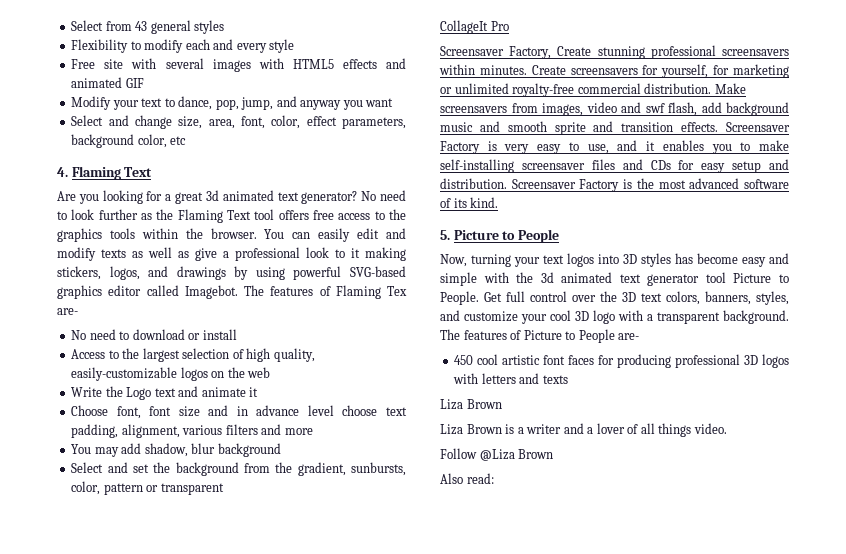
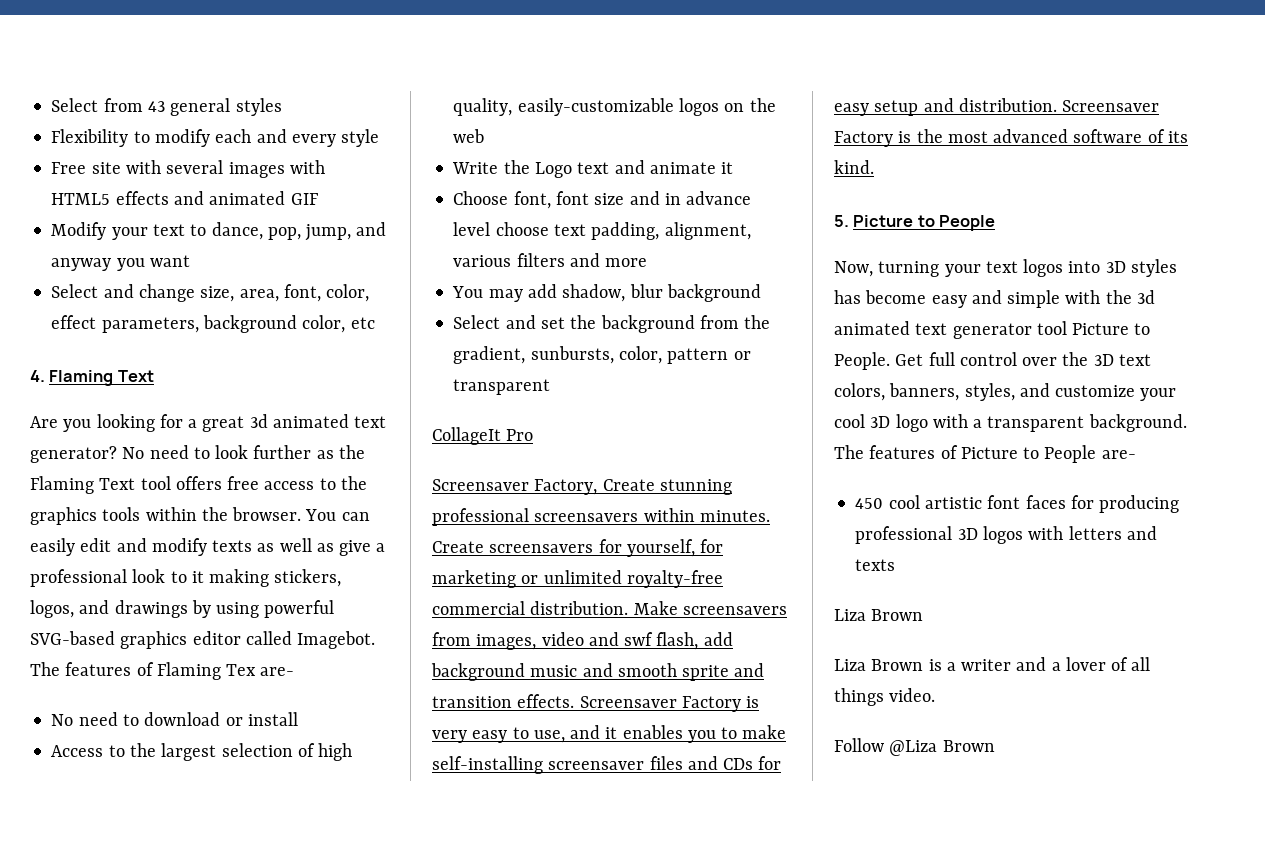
[440,473,494,484] // Also read: -> (995, 746) none

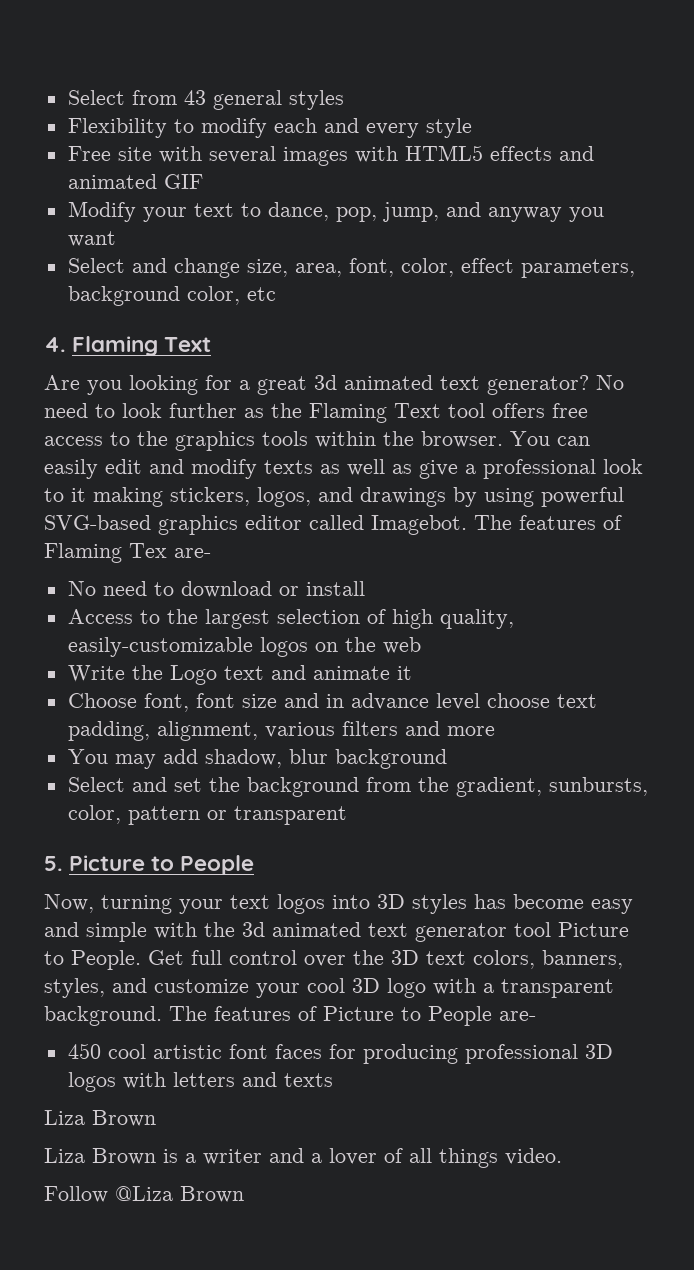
[432,427,534,445] [432,479,732,495] [432,508,770,526] [432,539,724,557] [432,570,723,588] [432,601,787,615] [432,632,733,650] [431,663,765,681] [432,694,760,712] [432,725,787,743] [432,756,782,774] [834,98,1160,116] [834,129,1188,147] [834,160,874,174] // CollageIt Pro // Screensaver Factory, Create stunning professional screensavers within minutes. Create screensavers for yourself, for marketing or unlimited royalty-free commercial distribution. Make screensavers from images, video and swf flash, add background music and smooth sprite and transition effects. Screensaver Factory is very easy to use, and it enables you to make self-installing screensaver files and CDs for easy setup and distribution. Screensaver Factory is the most advanced software of its kind. -> (347, 815) none

